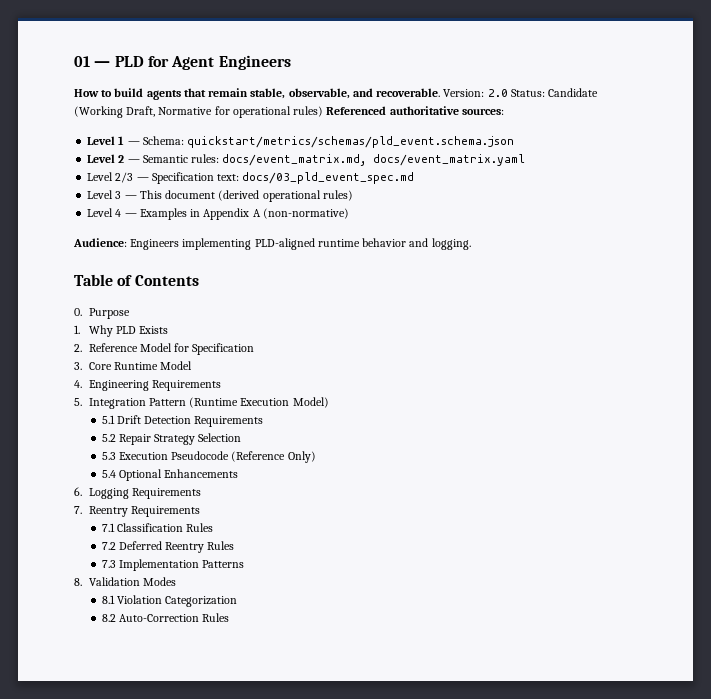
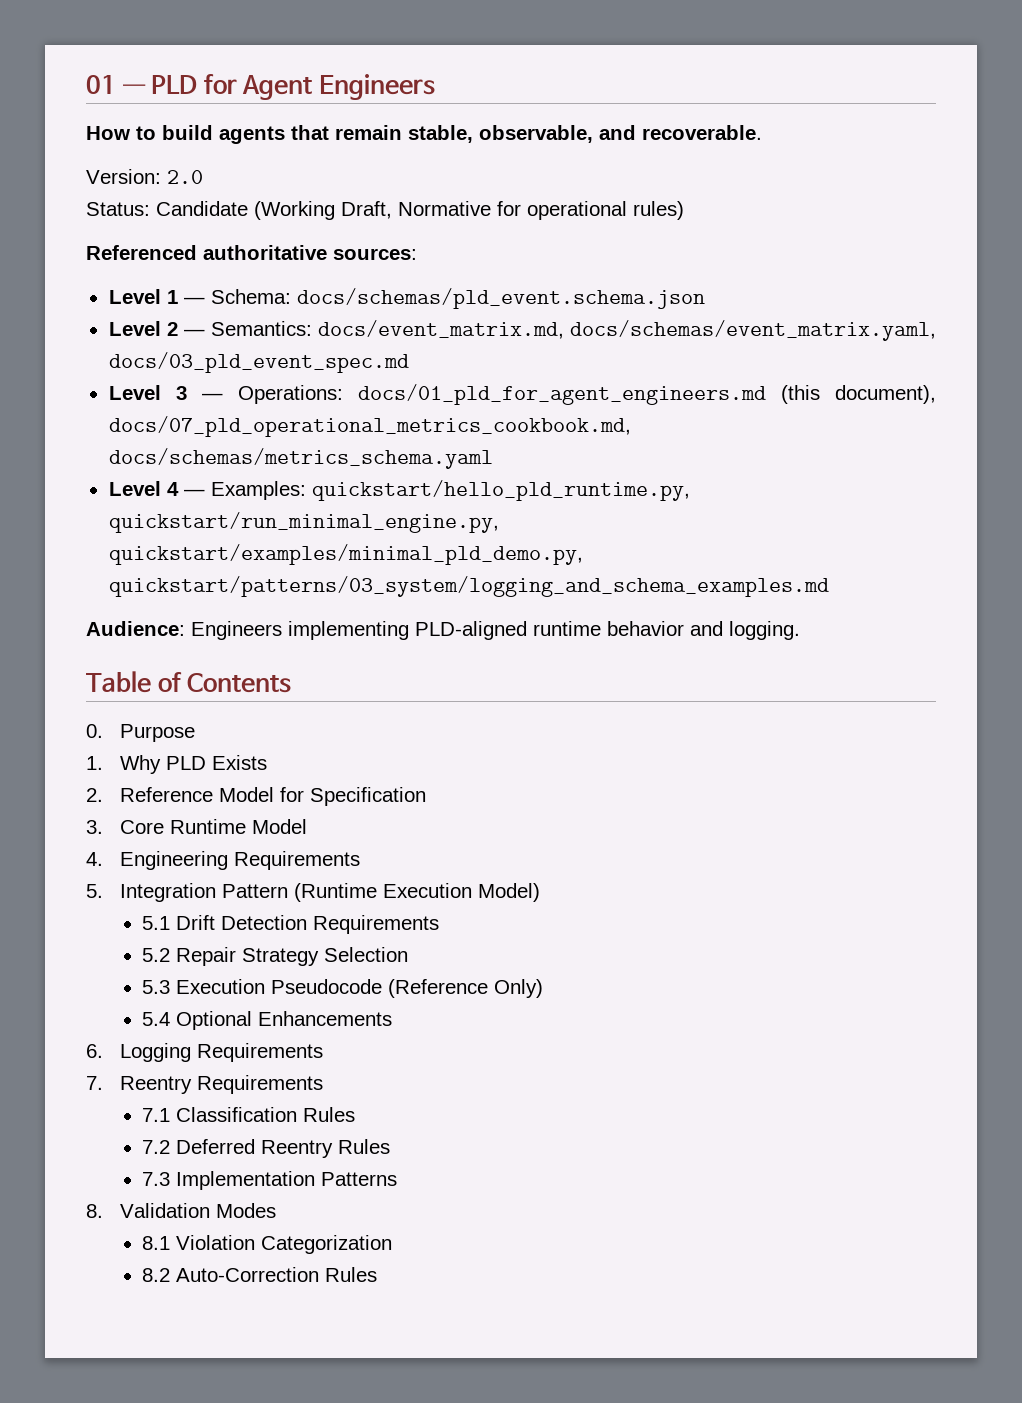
(441, 92) none -> (762, 132) //
(508, 93) none -> (203, 177) //
(324, 111) none -> (684, 210) //
[187,136,515,148] quickstart/metrics/schemas/pld_event.schema.json -> [296,288,705,309] docs/schemas/pld_event.schema.json
[142,154,526,166] [87,172,415,184] [87,190,353,202] [87,208,349,220] Semantic rules: docs/event_matrix.md, docs/event_matrix.yaml // Level 2/3 — Specification text: docs/03_pld_event_spec.md // Level 3 — This document (derived operational rules) // Level 4 — Examples in Appendix A (non-normative) -> [210,320,936,341] [108,352,409,373] [108,384,936,405] [108,416,631,437] [108,448,493,469] [108,480,690,501] [108,512,499,533] [108,544,583,565] [108,576,829,597] Semantics: docs/event_matrix.md, docs/schemas/event_matrix.yaml, docs/03_pld_event_spec.md // Level 3 — Operations: docs/01_pld_for_agent_engineers.md (this document), docs/07_pld_operational_metrics_cookbook.md, docs/schemas/metrics_schema.yaml // Level 4 — Examples: quickstart/hello_pld_runtime.py, quickstart/run_minimal_engine.py, quickstart/examples/minimal_pld_demo.py, quickstart/patterns/03_system/logging_and_schema_examples.md

